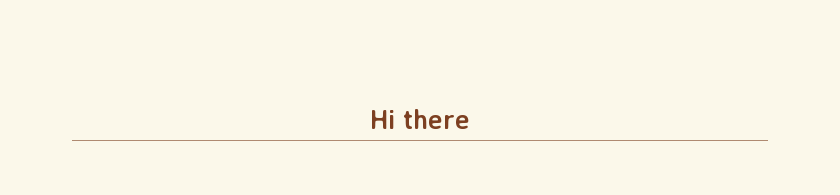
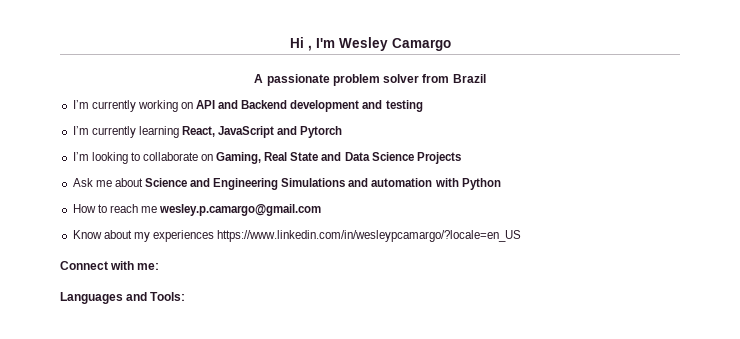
[403,109,470,129] there -> [307,37,451,51] [254,74,486,86] [72,100,423,112] [72,126,343,138] [72,152,461,164] [72,178,501,190] [72,204,322,216] [72,230,522,242] [60,261,160,270] [60,292,186,304] , I'm Wesley Camargo // A passionate problem solver from Brazil // I’m currently working on API and Backend development and testing // I’m currently learning React, JavaScript and Pytorch // I’m looking to collaborate on Gaming, Real State and Data Science Projects // Ask me about Science and Engineering Simulations and automation with Python // How to reach me wesley.p.camargo@gmail.com // Know about my experiences https://www.linkedin.com/in/wesleypcamargo/?locale=en_US // Connect with me: // Languages and Tools:

